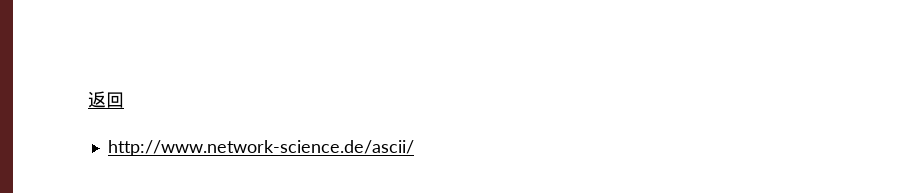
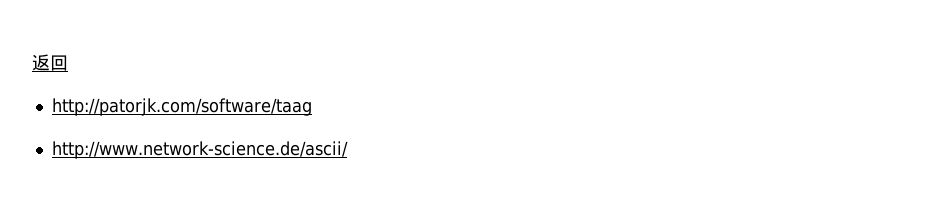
(124, 100) none -> [51,98,312,116] // http://patorjk.com/software/taag

